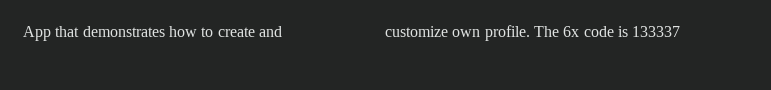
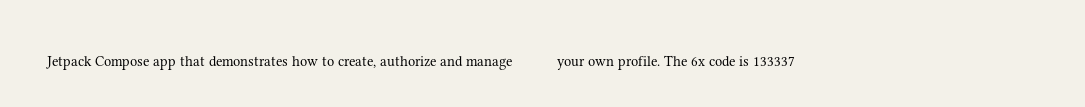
[23,26,51,41] App -> [46,56,176,70] Jetpack Compose app
[217,26,448,37] create and customize -> [338,56,585,70] create, authorize and manage your

